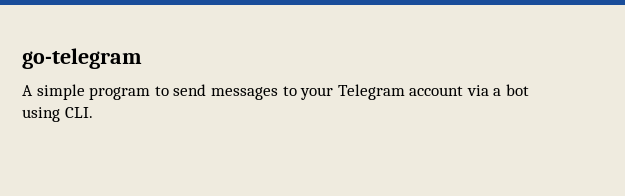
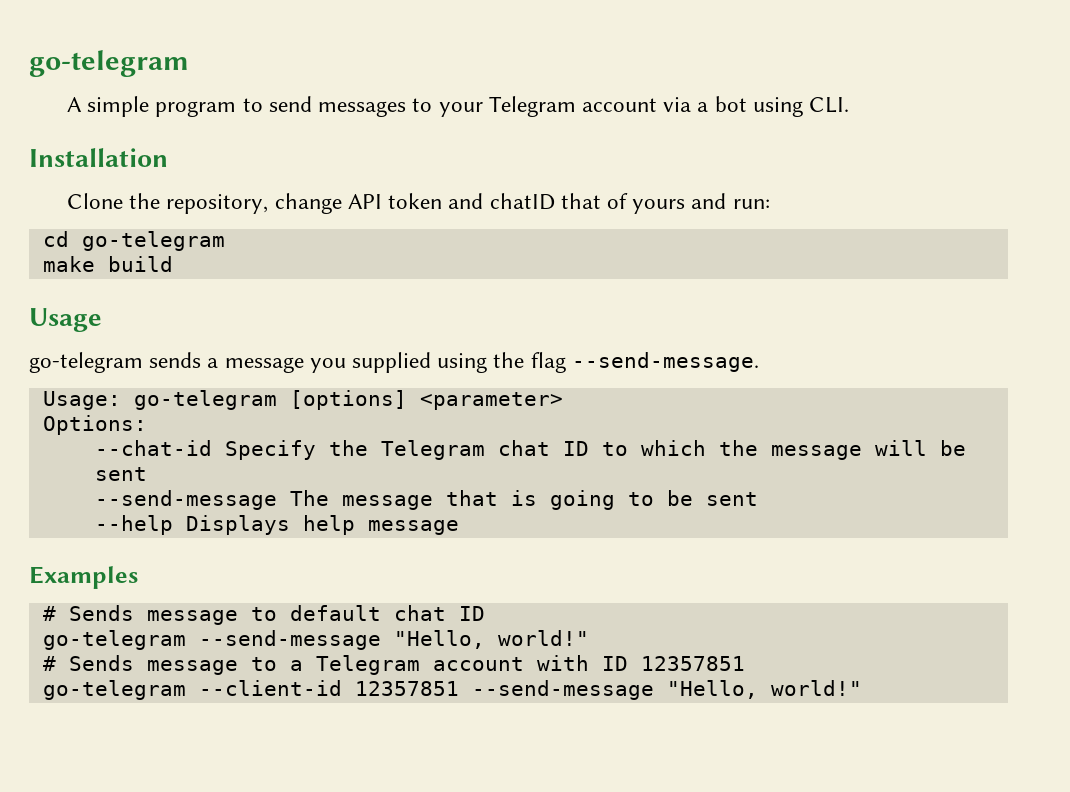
(93, 112) none -> [29,148,168,167] [67,193,770,214] [42,231,225,251] [42,256,173,272] [29,308,102,332] [29,352,759,373] [42,390,563,410] [42,415,147,435] [94,440,966,460] [94,467,147,481] [94,490,758,510] [94,515,459,535] [29,566,138,589] [42,605,485,625] [42,630,589,650] [42,655,745,675] [42,680,862,700] // Installation // Clone the repository, change API token and chatID that of yours and run: // cd go-telegram // make build // Usage // go-telegram sends a message you supplied using the flag --send-message. // Usage: go-telegram [options] <parameter> // Options: // --chat-id Specify the Telegram chat ID to which the message will be sent // --send-message The message that is going to be sent // --help Displays help message // Examples // # Sends message to default chat ID // go-telegram --send-message "Hello, world!" // # Sends message to a Telegram account with ID 12357851 // go-telegram --client-id 12357851 --send-message "Hello, world!"

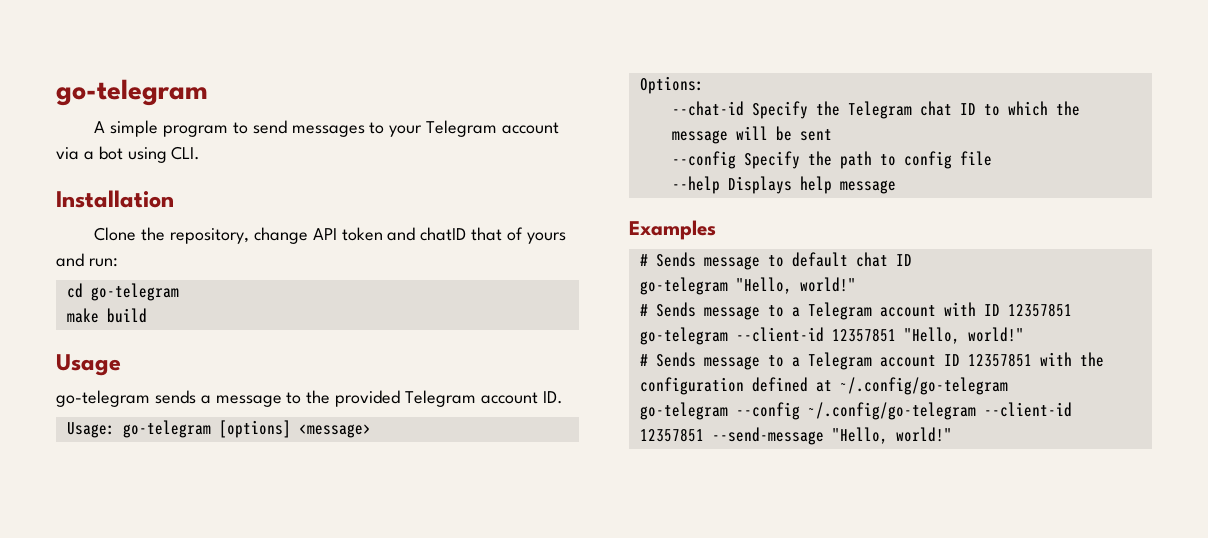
[309,352,759,373] you supplied using the flag --send-message. -> [286,390,563,407] to the provided Telegram account ID.
[419,392,563,410] <parameter> -> [298,424,371,438] <message>
[94,490,758,510] --send-message The message that is going to be sent -> [671,151,992,169] --config Specify the path to config file
[198,630,381,650] --send-message -> (728, 286) none
(459, 688) none -> [903,327,1024,344] [639,352,1104,370] [639,377,1008,395] [639,402,1072,420] [639,428,704,442] "Hello, world!" // # Sends message to a Telegram account ID 12357851 with the configuration defined at ~/.config/go-telegram // go-telegram --config ~/.config/go-telegram --client-id 12357851

